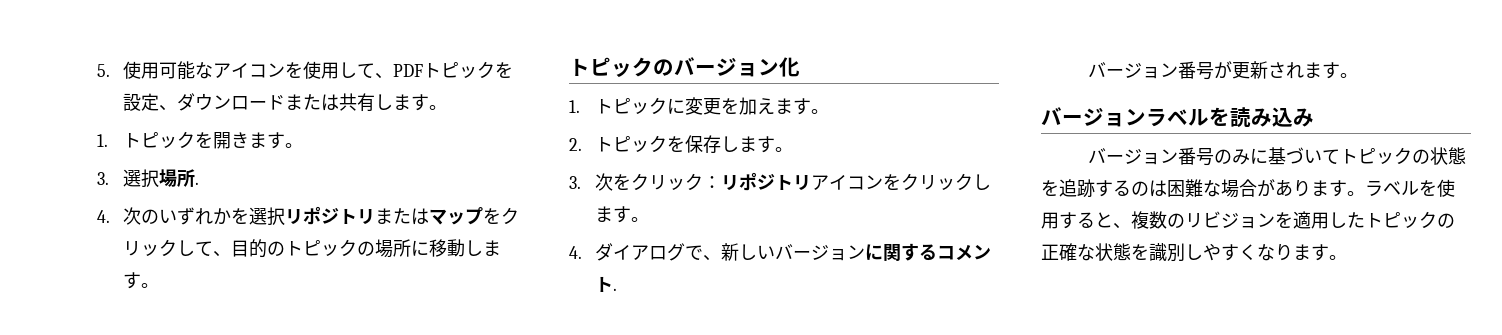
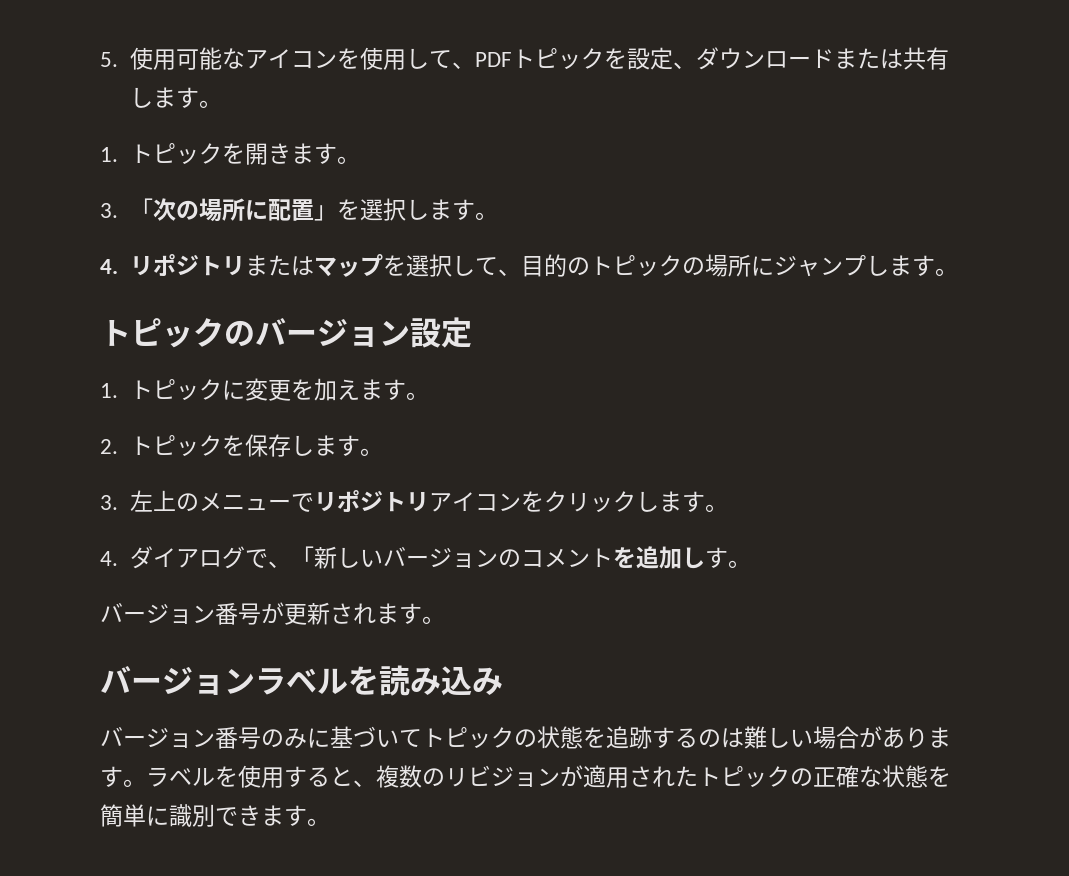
[123,169,200,188] [97,207,286,226] 選択場所. // 4.次のいずれかを選択 -> [129,198,498,222] [100,259,118,274] 「次の場所に配置」を選択します。 // 4.
[501,207,520,225] [123,239,178,257] クリック -> [405,254,452,277] 選択
[429,239,466,257] 移動 -> [773,254,866,277] ジャンプ
[779,57,800,77] 化 -> [410,317,472,348] 設定
[595,173,722,191] 次をクリック： -> [129,490,314,512] 左上のメニューで
(722, 258) none -> [290,546,314,566] 「
[865,243,992,261] [595,276,618,292] に関するコメント. -> [497,546,751,569] のコメントを追加しす。
[1167,179,1221,197] 困難な -> [744,726,813,749] 難しい
[1275,211,1347,229] を適用し -> [560,765,675,788] が適用され
[1149,243,1293,262] 識別しやすくなり -> [100,804,261,827] 簡単に識別でき

